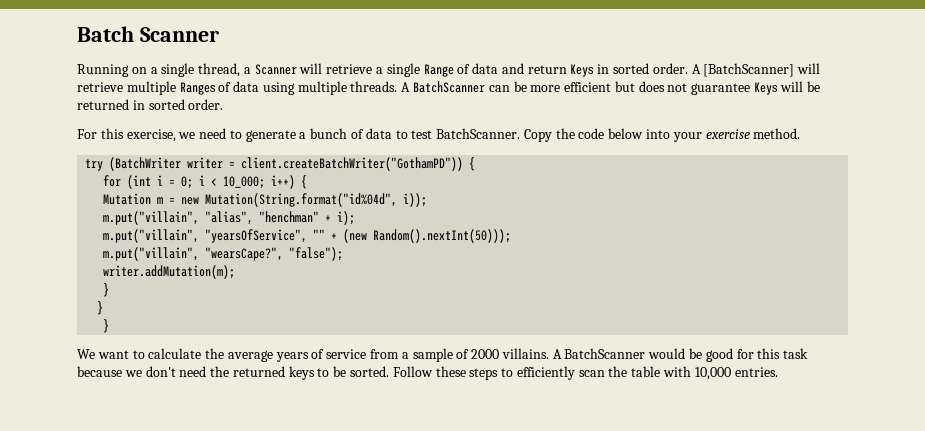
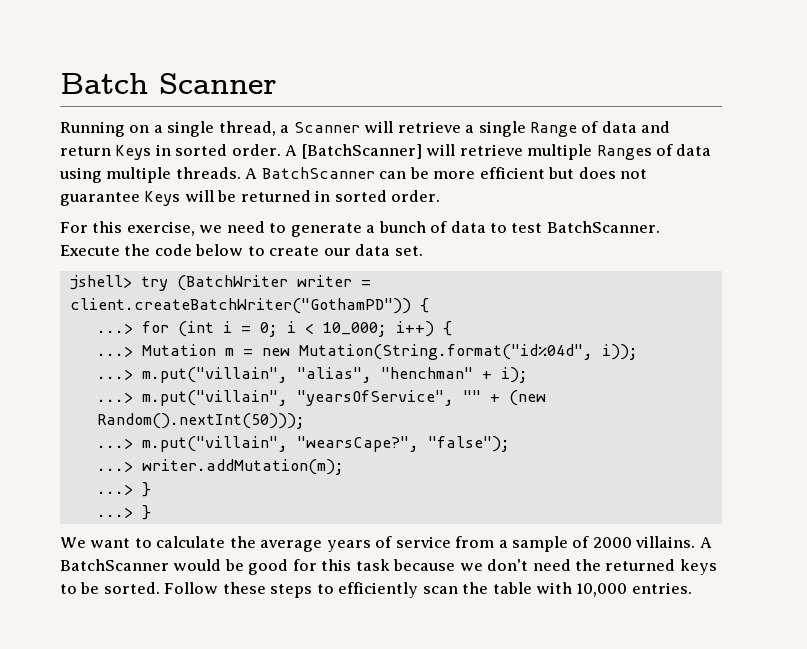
[523,129,552,142] Copy -> [60,245,120,256] Execute
[646,128,801,142] into your exercise method. // -> [247,244,423,256] [69,275,132,290] to create our data set. // jshell>
(476, 164) none -> [96,323,133,334] ...>
(308, 182) none -> [96,346,133,357] ...>
(428, 200) none -> [96,369,133,380] ...>
(356, 218) none -> [96,392,133,403] ...>
(512, 236) none -> [96,438,133,449] ...>
(344, 254) none -> [96,461,133,472] ...>
[103,283,110,297] [97,301,104,315] } // } // -> [96,482,151,497] [96,507,133,518] ...> } // ...>

